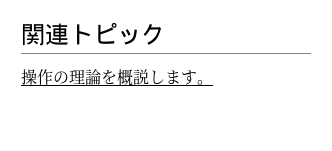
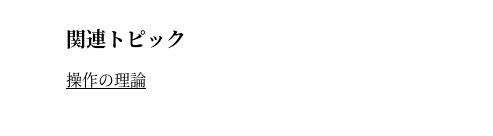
[101,69,213,86] を概説します。 -> (146, 80) none

